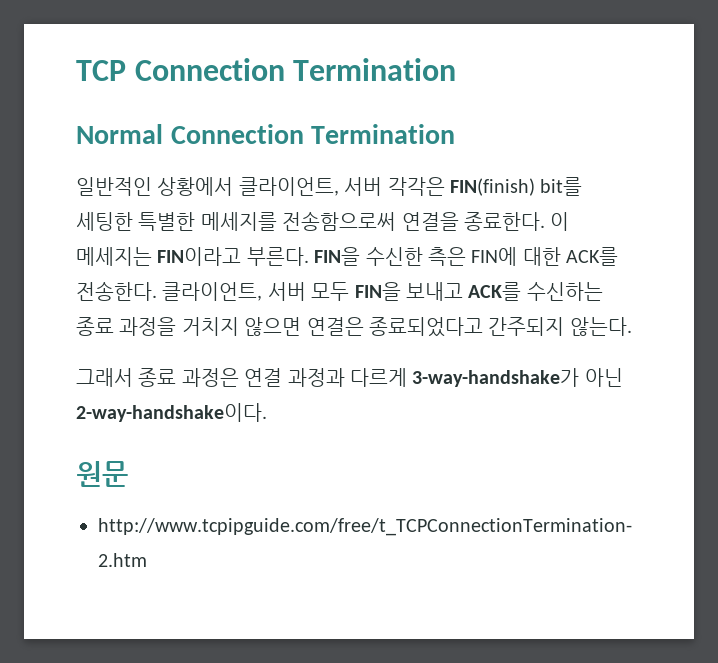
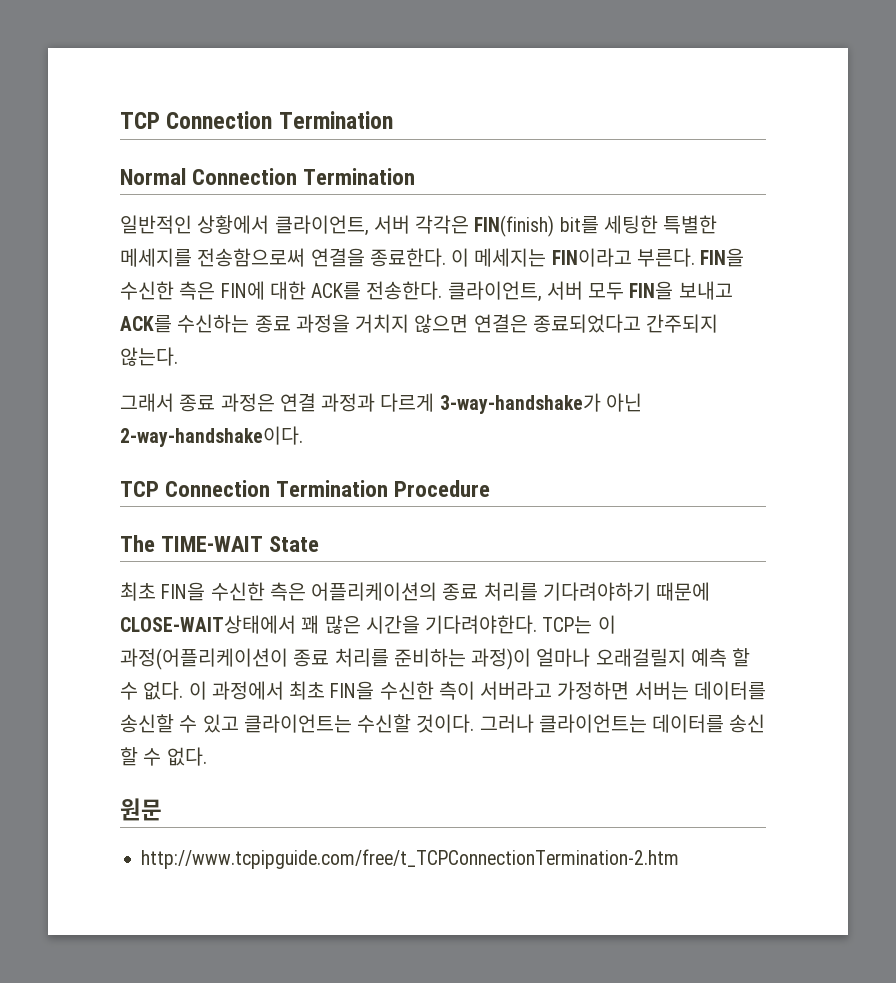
(267, 412) none -> [120,480,491,497] [120,535,320,552] [120,582,711,601] [120,615,616,634] [120,648,751,670] [120,681,766,700] [120,714,766,733] [120,747,207,766] // TCP Connection Termination Procedure // The TIME-WAIT State // 최초 FIN을 수신한 측은 어플리케이션의 종료 처리를 기다려야하기 때문에 CLOSE-WAIT상태에서 꽤 많은 시간을 기다려야한다. TCP는 이 과정(어플리케이션이 종료 처리를 준비하는 과정)이 얼마나 오래걸릴지 예측 할 수 없다. 이 과정에서 최초 FIN을 수신한 측이 서버라고 가정하면 서버는 데이터를 송신할 수 있고 클라이언트는 수신할 것이다. 그러나 클라이언트는 데이터를 송신 할 수 없다.

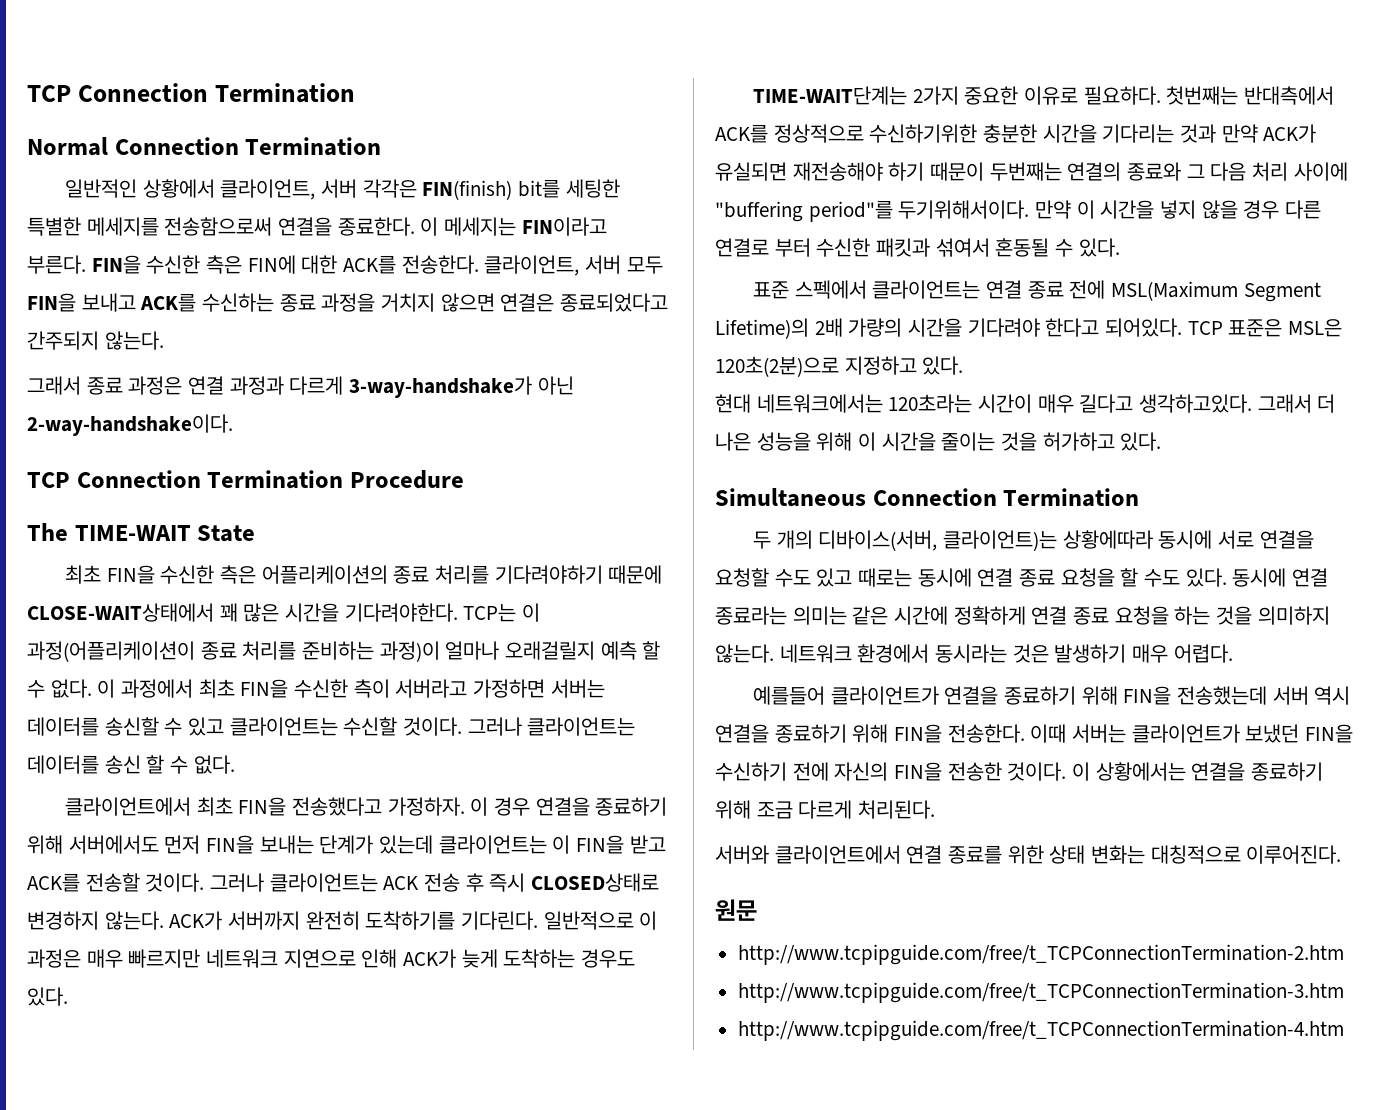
(207, 756) none -> [65,797,668,816] [27,835,666,854] [27,873,660,892] [27,911,658,930] [27,949,636,968] [27,987,68,1006] [753,86,1335,105] [715,124,1317,143] [715,162,1348,181] [715,200,1322,222] [715,238,1120,257] [753,280,1321,302] [715,318,1343,339] [715,356,964,377] [715,394,1336,413] [715,432,1162,451] [715,488,1140,507] [753,530,1314,551] [715,568,1329,587] [715,606,1330,625] [715,644,1233,663] [753,686,1351,705] [715,724,1354,743] [715,762,1324,781] [715,800,936,819] [715,845,1342,864] // 클라이언트에서 최초 FIN을 전송했다고 가정하자. 이 경우 연결을 종료하기 위해 서버에서도 먼저 FIN을 보내는 단계가 있는데 클라이언트는 이 FIN을 받고 ACK를 전송할 것이다. 그러나 클라이언트는 ACK 전송 후 즉시 CLOSED상태로 변경하지 않는다. ACK가 서버까지 완전히 도착하기를 기다린다. 일반적으로 이 과정은 매우 빠르지만 네트워크 지연으로 인해 ACK가 늦게 도착하는 경우도 있다. // TIME-WAIT단계는 2가지 중요한 이유로 필요하다. 첫번째는 반대측에서 ACK를 정상적으로 수신하기위한 충분한 시간을 기다리는 것과 만약 ACK가 유실되면 재전송해야 하기 때문이 두번째는 연결의 종료와 그 다음 처리 사이에 "buffering period"를 두기위해서이다. 만약 이 시간을 넣지 않을 경우 다른 연결로 부터 수신한 패킷과 섞여서 혼동될 수 있다. // 표준 스펙에서 클라이언트는 연결 종료 전에 MSL(Maximum Segment Lifetime)의 2배 가량의 시간을 기다려야 한다고 되어있다. TCP 표준은 MSL은 120초(2분)으로 지정하고 있다. // 현대 네트워크에서는 120초라는 시간이 매우 길다고 생각하고있다. 그래서 더 나은 성능을 위해 이 시간을 줄이는 것을 허가하고 있다. // Simultaneous Connection Termination // 두 개의 디바이스(서버, 클라이언트)는 상황에따라 동시에 서로 연결을 요청할 수도 있고 때로는 동시에 연결 종료 요청을 할 수도 있다. 동시에 연결 종료라는 의미는 같은 시간에 정확하게 연결 종료 요청을 하는 것을 의미하지 않는다. 네트워크 환경에서 동시라는 것은 발생하기 매우 어렵다. // 예를들어 클라이언트가 연결을 종료하기 위해 FIN을 전송했는데 서버 역시 연결을 종료하기 위해 FIN을 전송한다. 이때 서버는 클라이언트가 보냈던 FIN을 수신하기 전에 자신의 FIN을 전송한 것이다. 이 상황에서는 연결을 종료하기 위해 조금 다르게 처리된다. // 서버와 클라이언트에서 연결 종료를 위한 상태 변화는 대칭적으로 이루어진다.
(680, 859) none -> [738,982,1345,1003] [738,1020,1345,1041] // http://www.tcpipguide.com/free/t_TCPConnectionTermination-3.htm // http://www.tcpipguide.com/free/t_TCPConnectionTermination-4.htm

